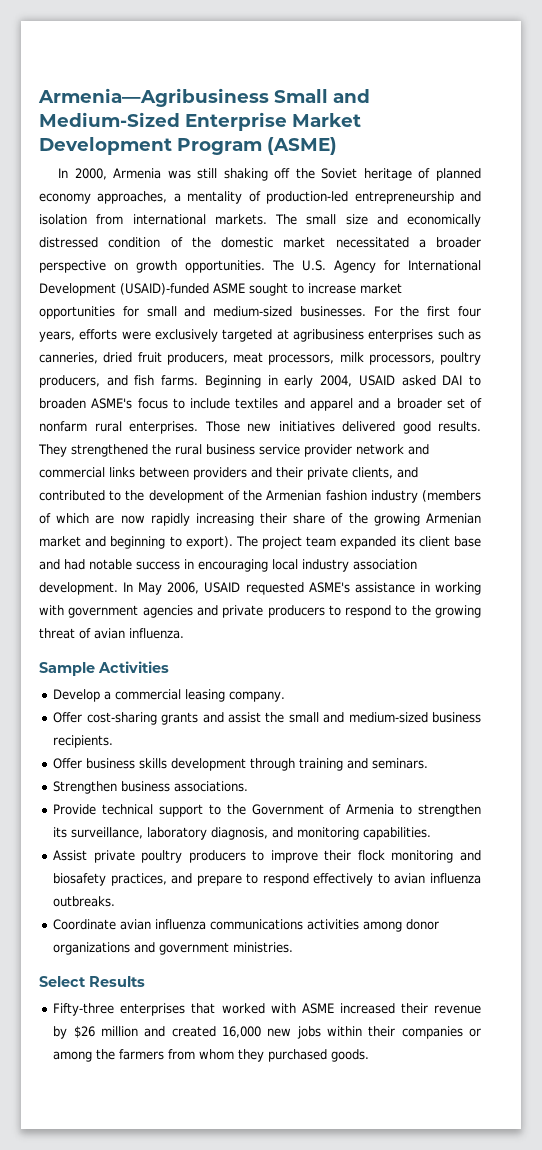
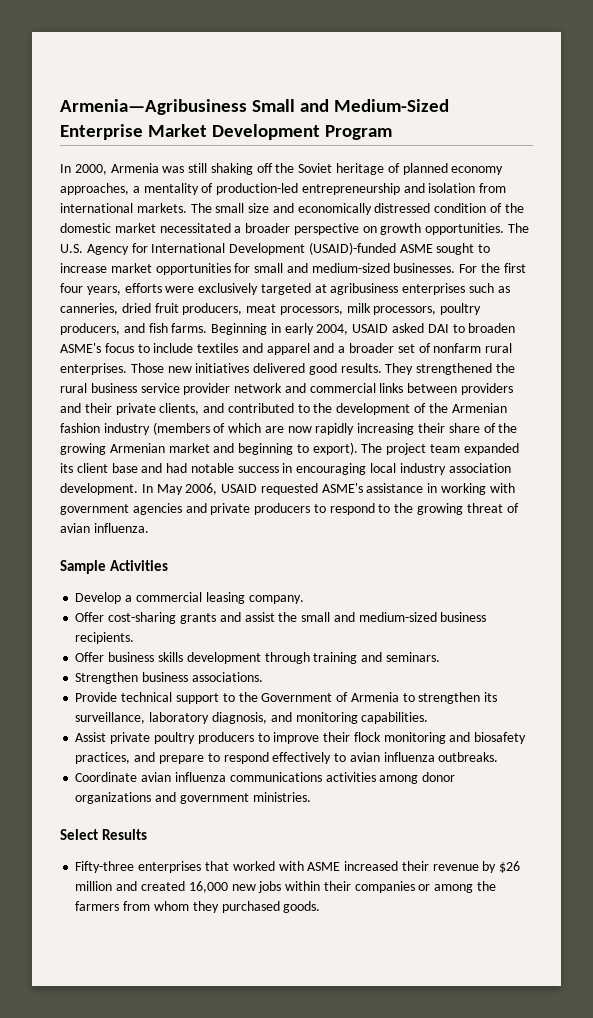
[267,137,337,155] (ASME) -> (393, 132) none

